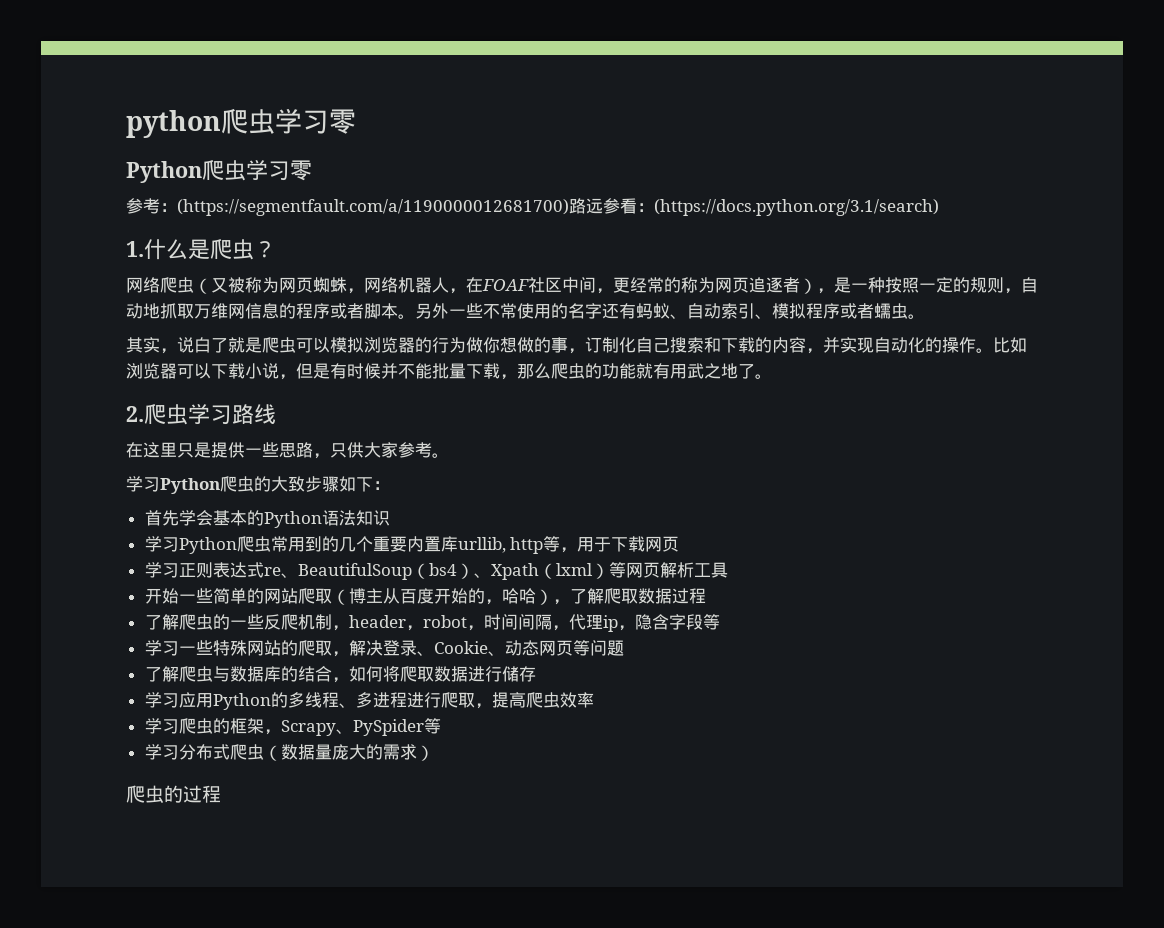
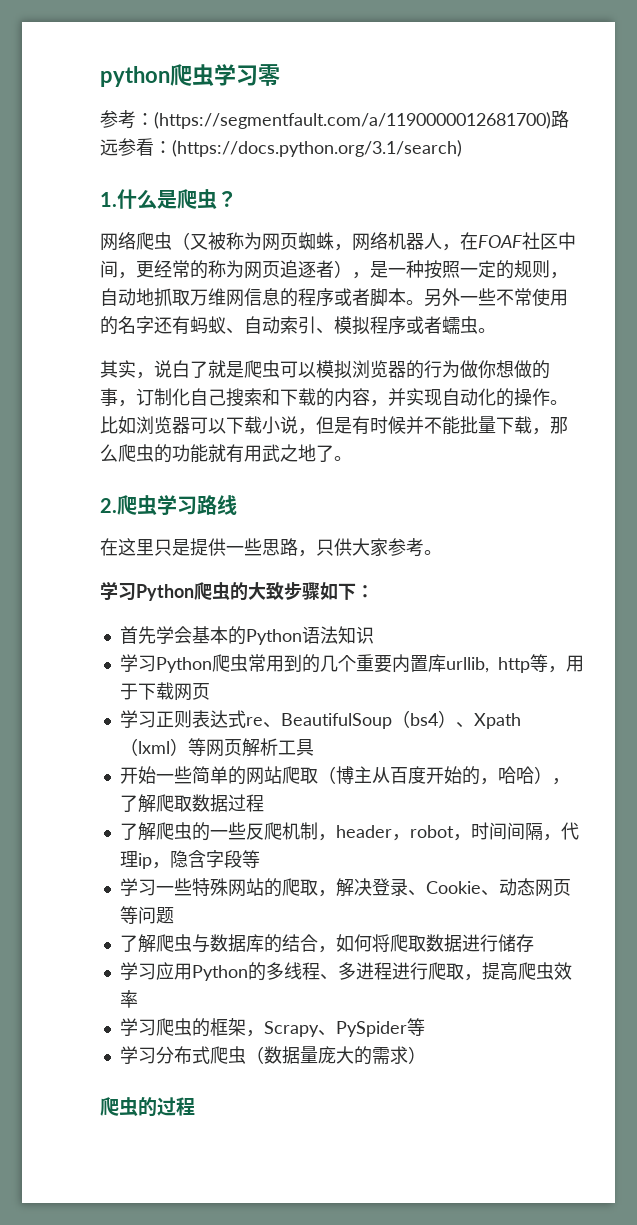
[126,160,312,183] // Python爬虫学习零 -> (280, 75) none

